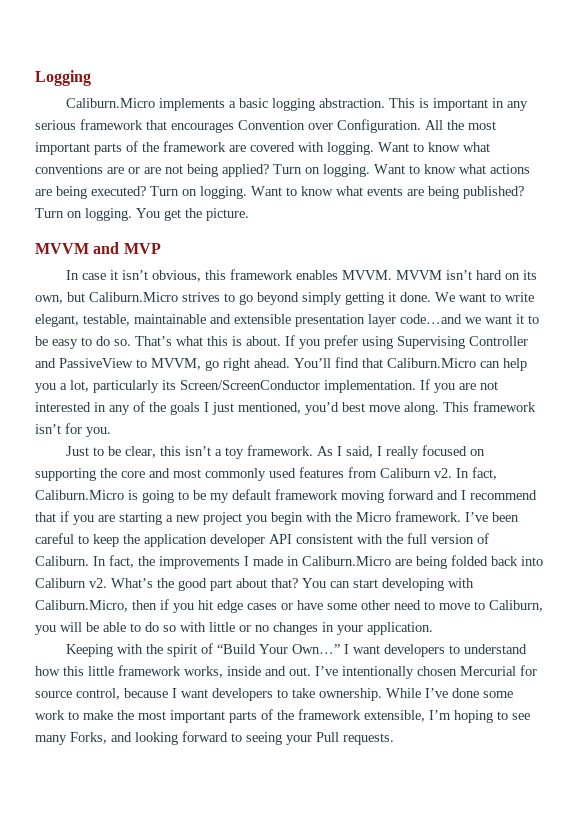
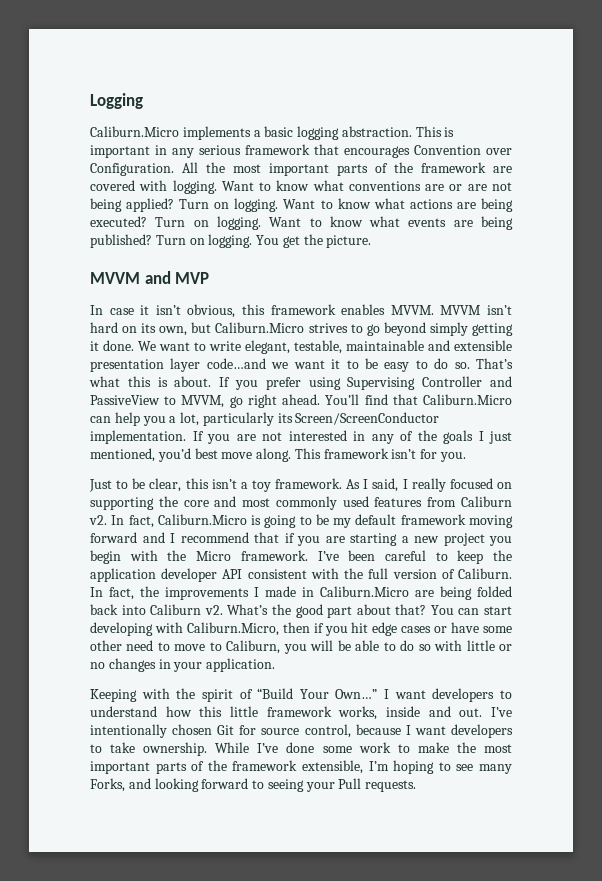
[460,666,516,676] Mercurial -> [217,725,235,735] Git

